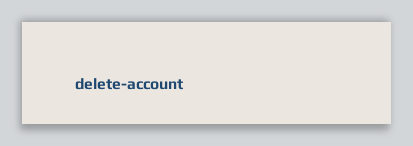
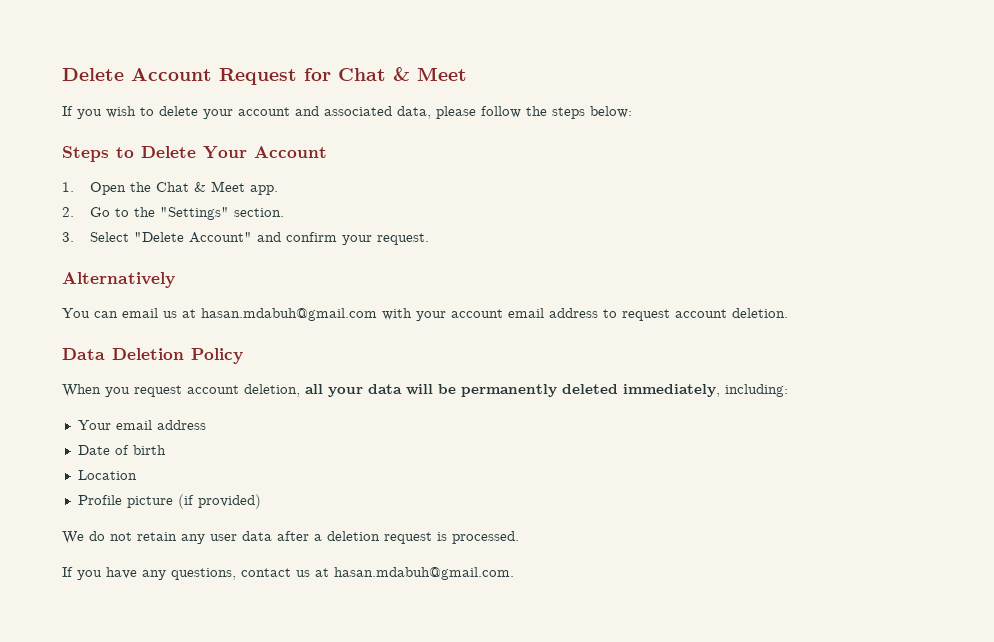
[75,78,183,90] delete-account -> [62,67,467,85] [62,106,632,119] [62,146,327,162] [62,181,278,195] [62,207,284,220] [62,232,429,245] [62,272,175,288] [62,308,788,321] [62,348,243,364] [62,384,788,397] [77,420,206,430] [77,445,166,455] [77,470,137,480] [77,494,261,509] [62,531,519,544] [62,567,514,580] Delete Account Request for Chat & Meet // If you wish to delete your account and associated data, please follow the steps below: // Steps to Delete Your Account // 1. Open the Chat & Meet app. // 2. Go to the "Settings" section. // 3. Select "Delete Account" and confirm your request. // Alternatively // You can email us at hasan.mdabuh@gmail.com with your account email address to request account deletion. // Data Deletion Policy // When you request account deletion, all your data will be permanently deleted immediately, including: // Your email address // Date of birth // Location // Profile picture (if provided) // We do not retain any user data after a deletion request is processed. // If you have any questions, contact us at hasan.mdabuh@gmail.com.

